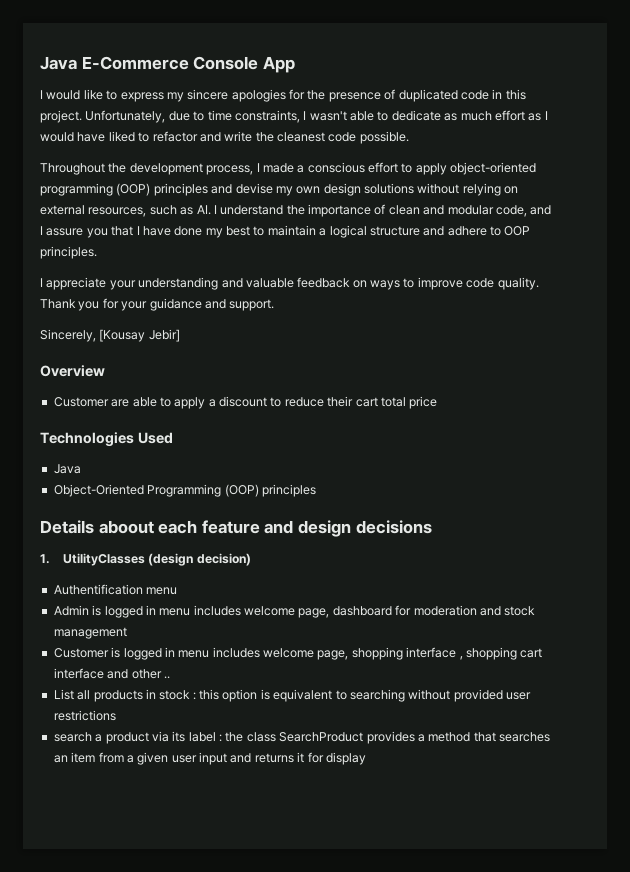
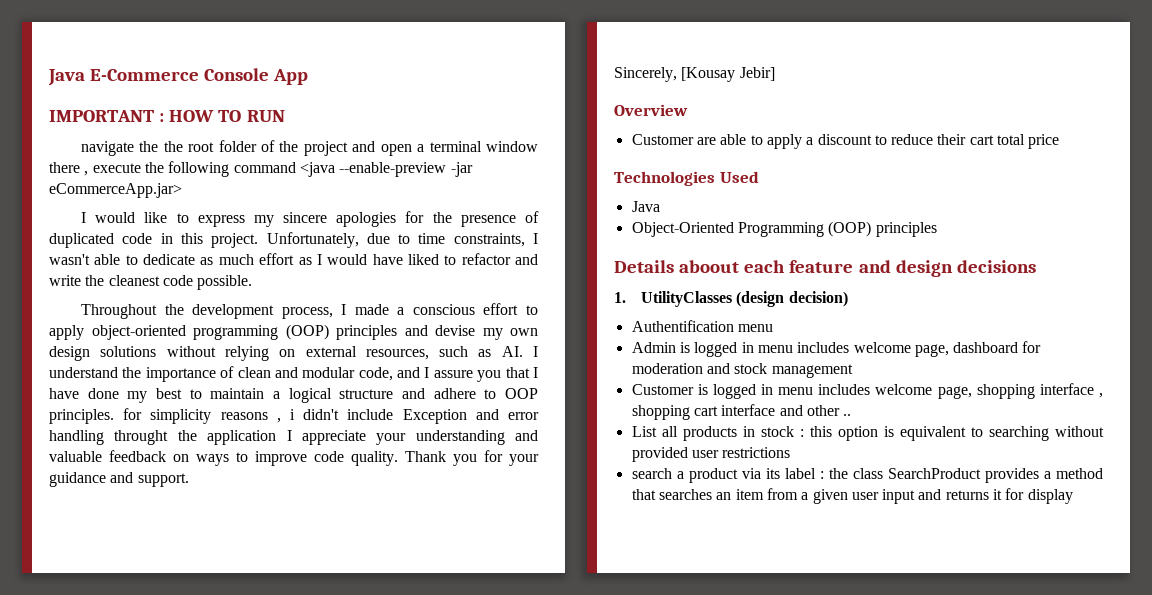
(295, 64) none -> [49,110,285,122] [80,140,538,156] [49,161,473,177] [49,183,182,198] // IMPORTANT : HOW TO RUN // navigate the the root folder of the project and open a terminal window there , execute the following command <java --enable-preview -jar eCommerceApp.jar>
(97, 252) // -> [123,408,539,424] [49,430,277,445] for simplicity reasons , i didn't include Exception and error handling throught the application

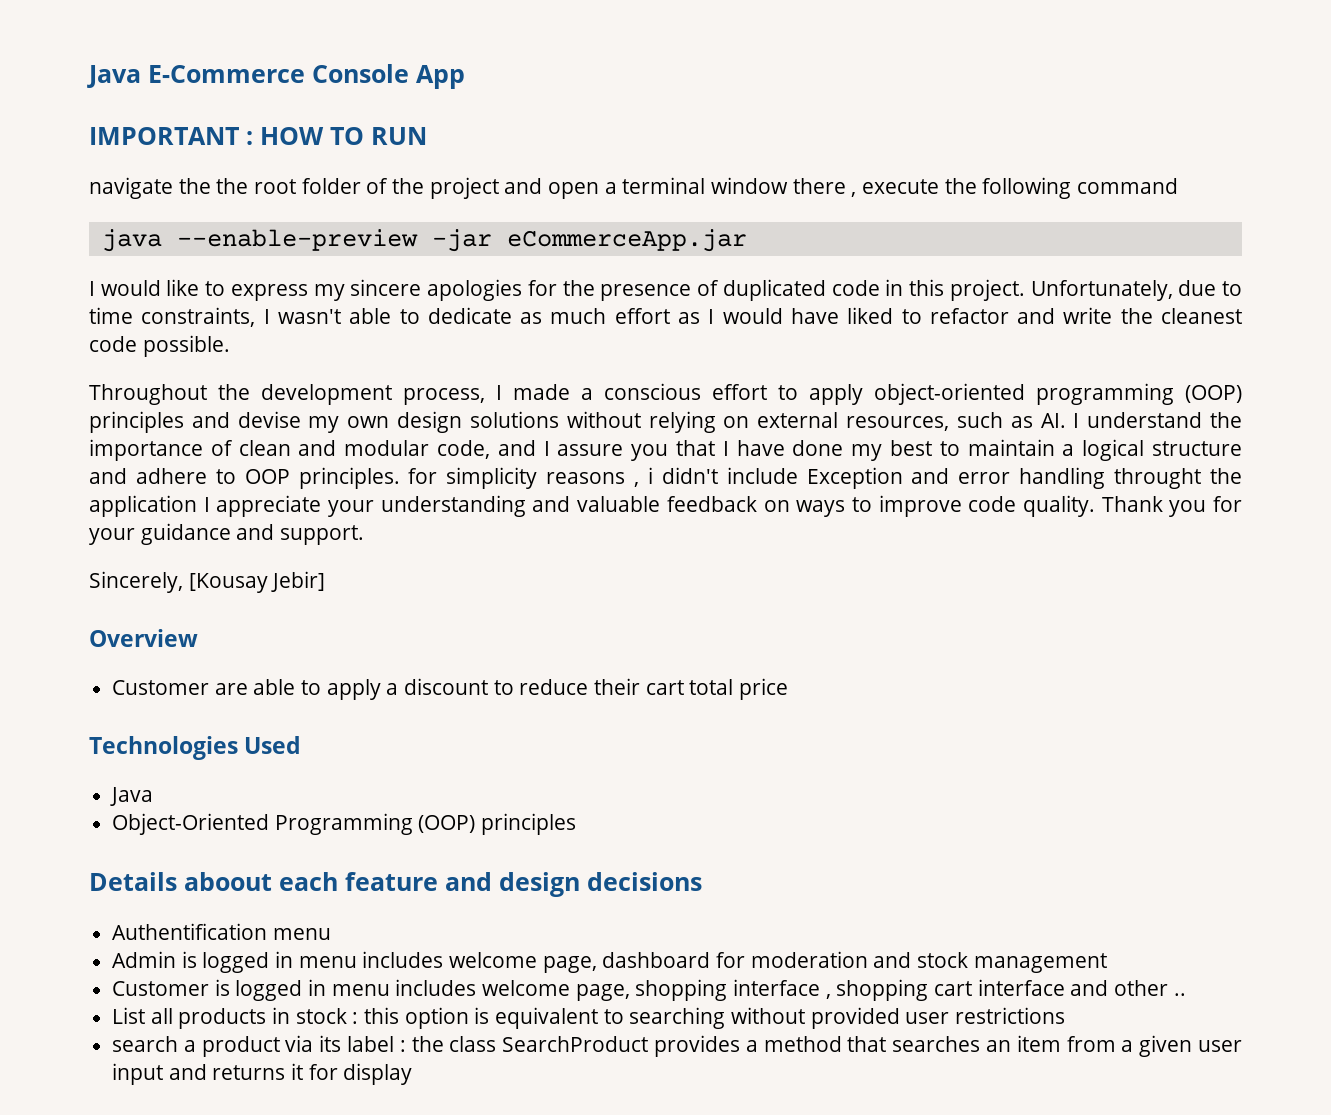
[299,162,335,177] <java -> [101,229,162,252] // java
[49,183,182,198] eCommerceApp.jar> -> [506,229,747,252] eCommerceApp.jar
[614,291,848,307] // 1. UtilityClasses (design decision) -> (702, 881) none

